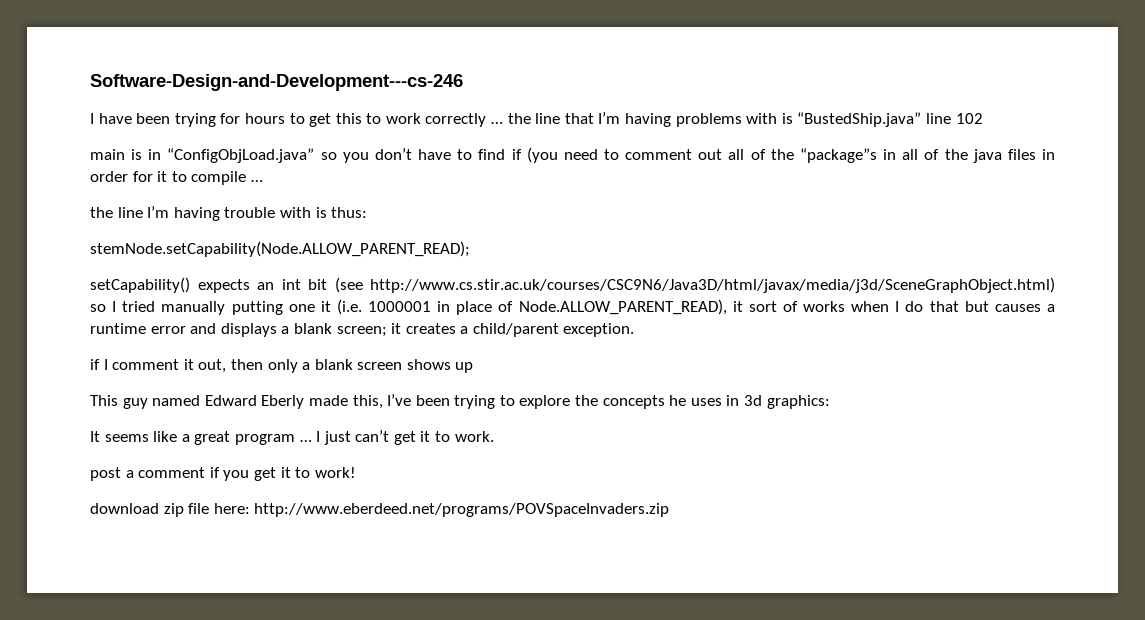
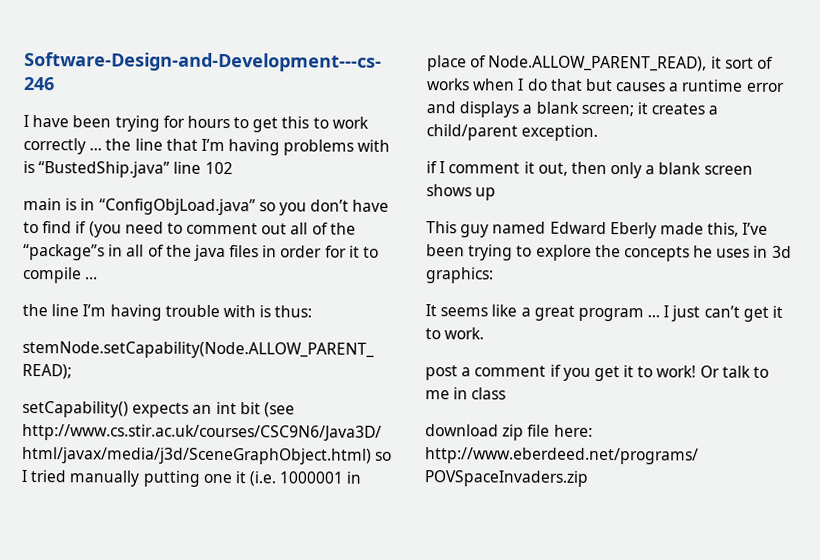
(356, 472) none -> [699,365,770,378] [425,387,507,400] Or talk to me in class

